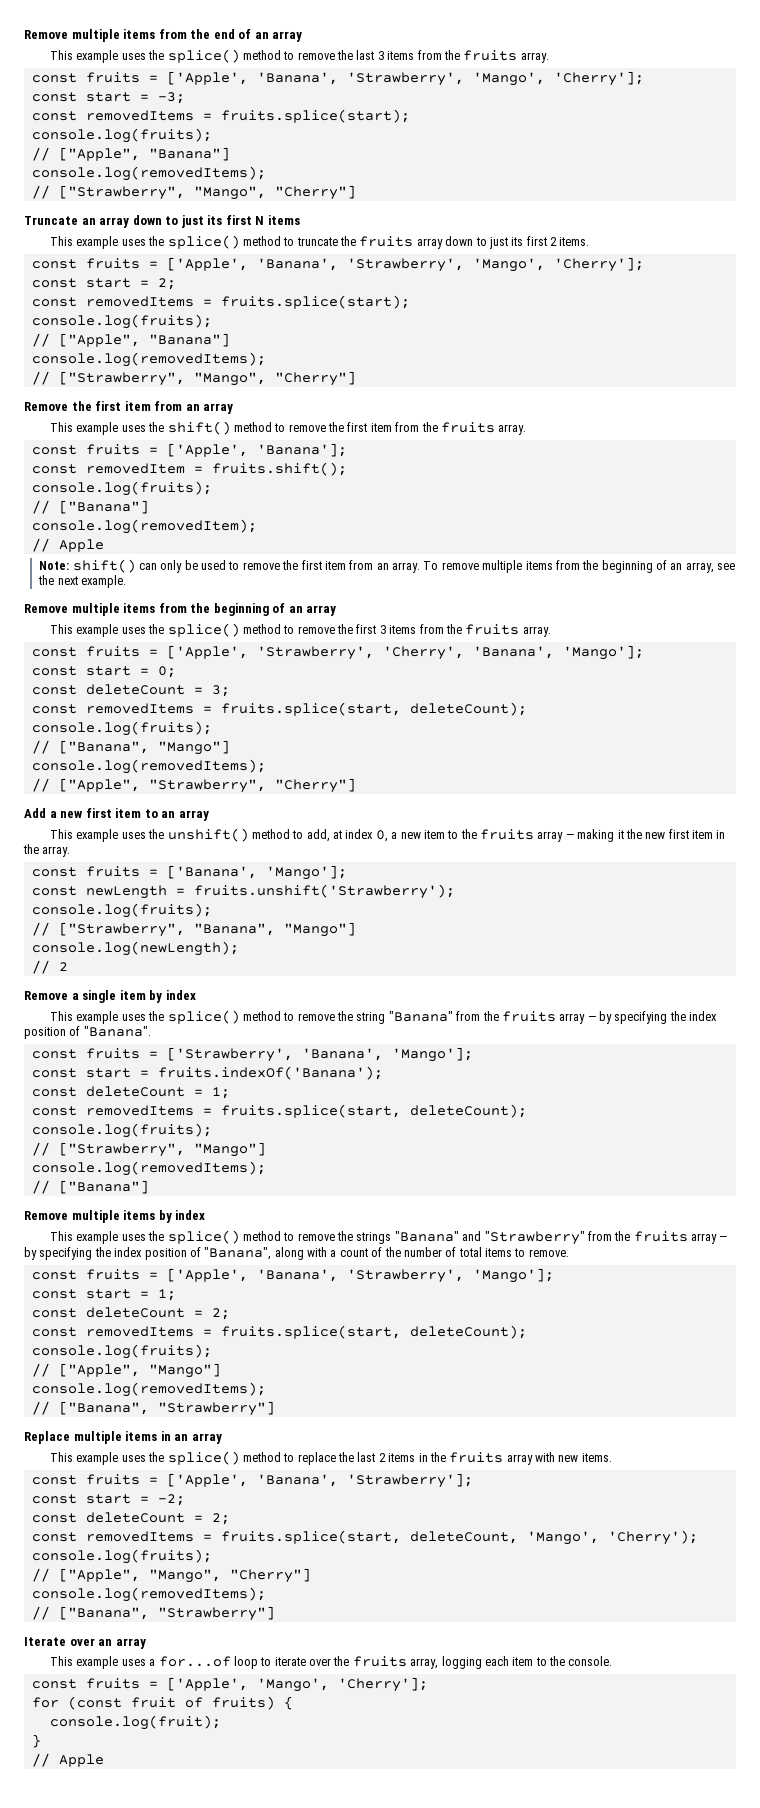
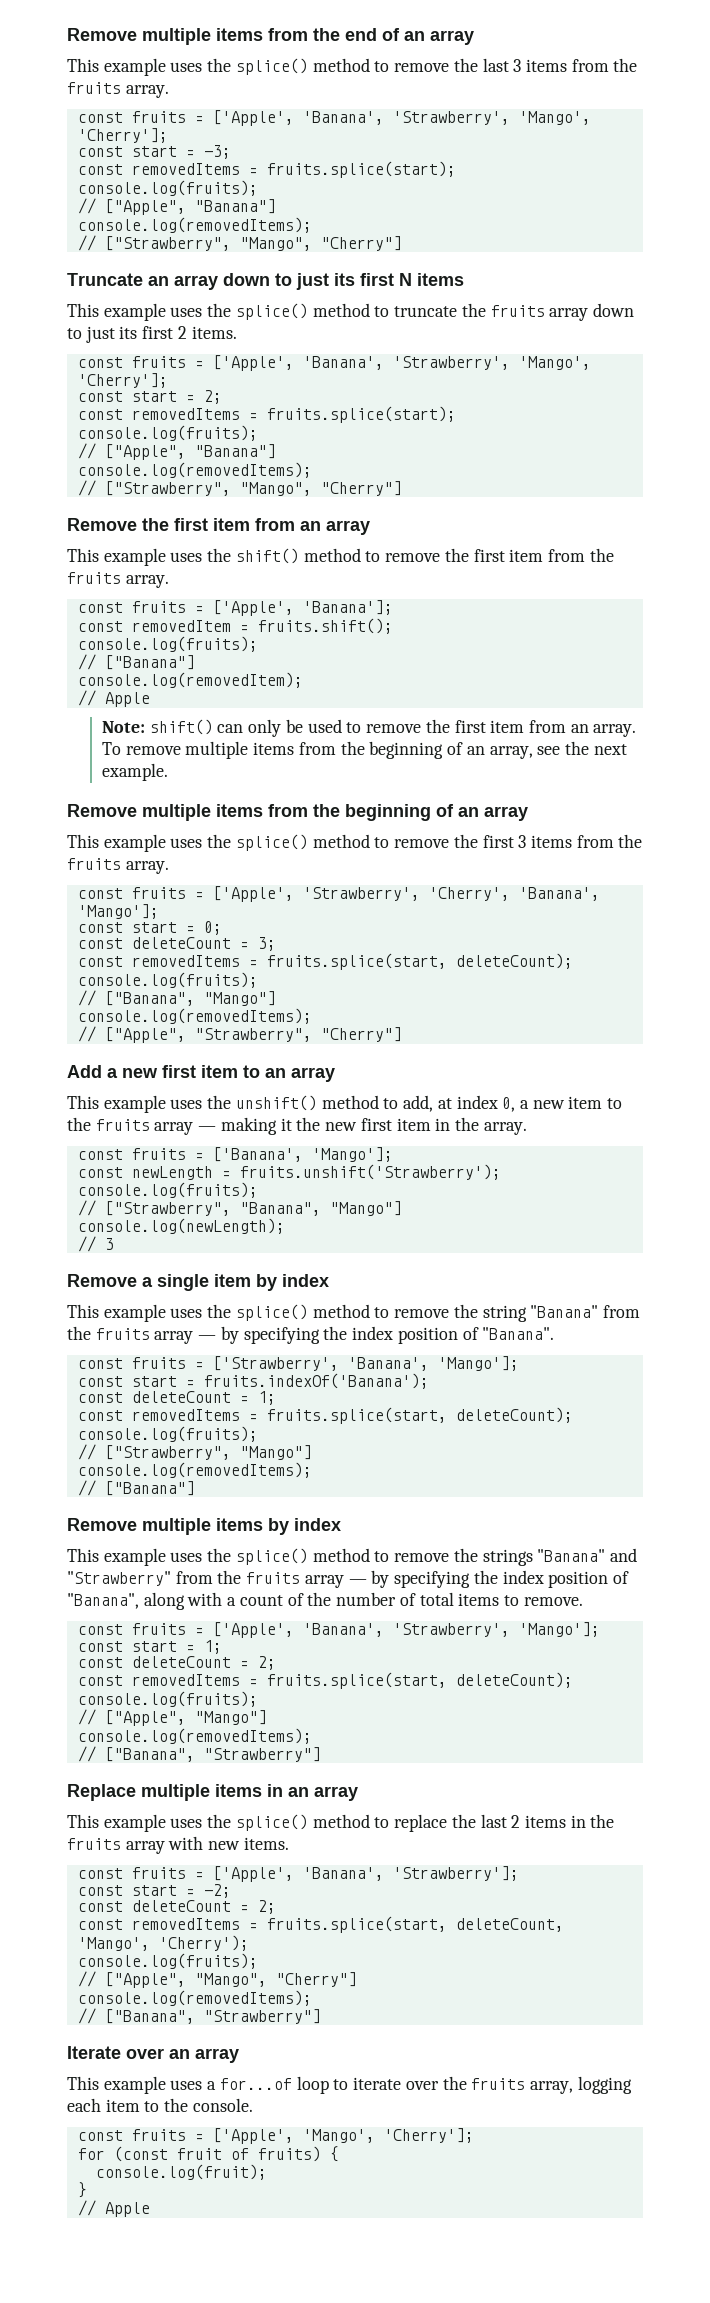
[58,962,68,971] 2 -> [104,1238,114,1250] 3

